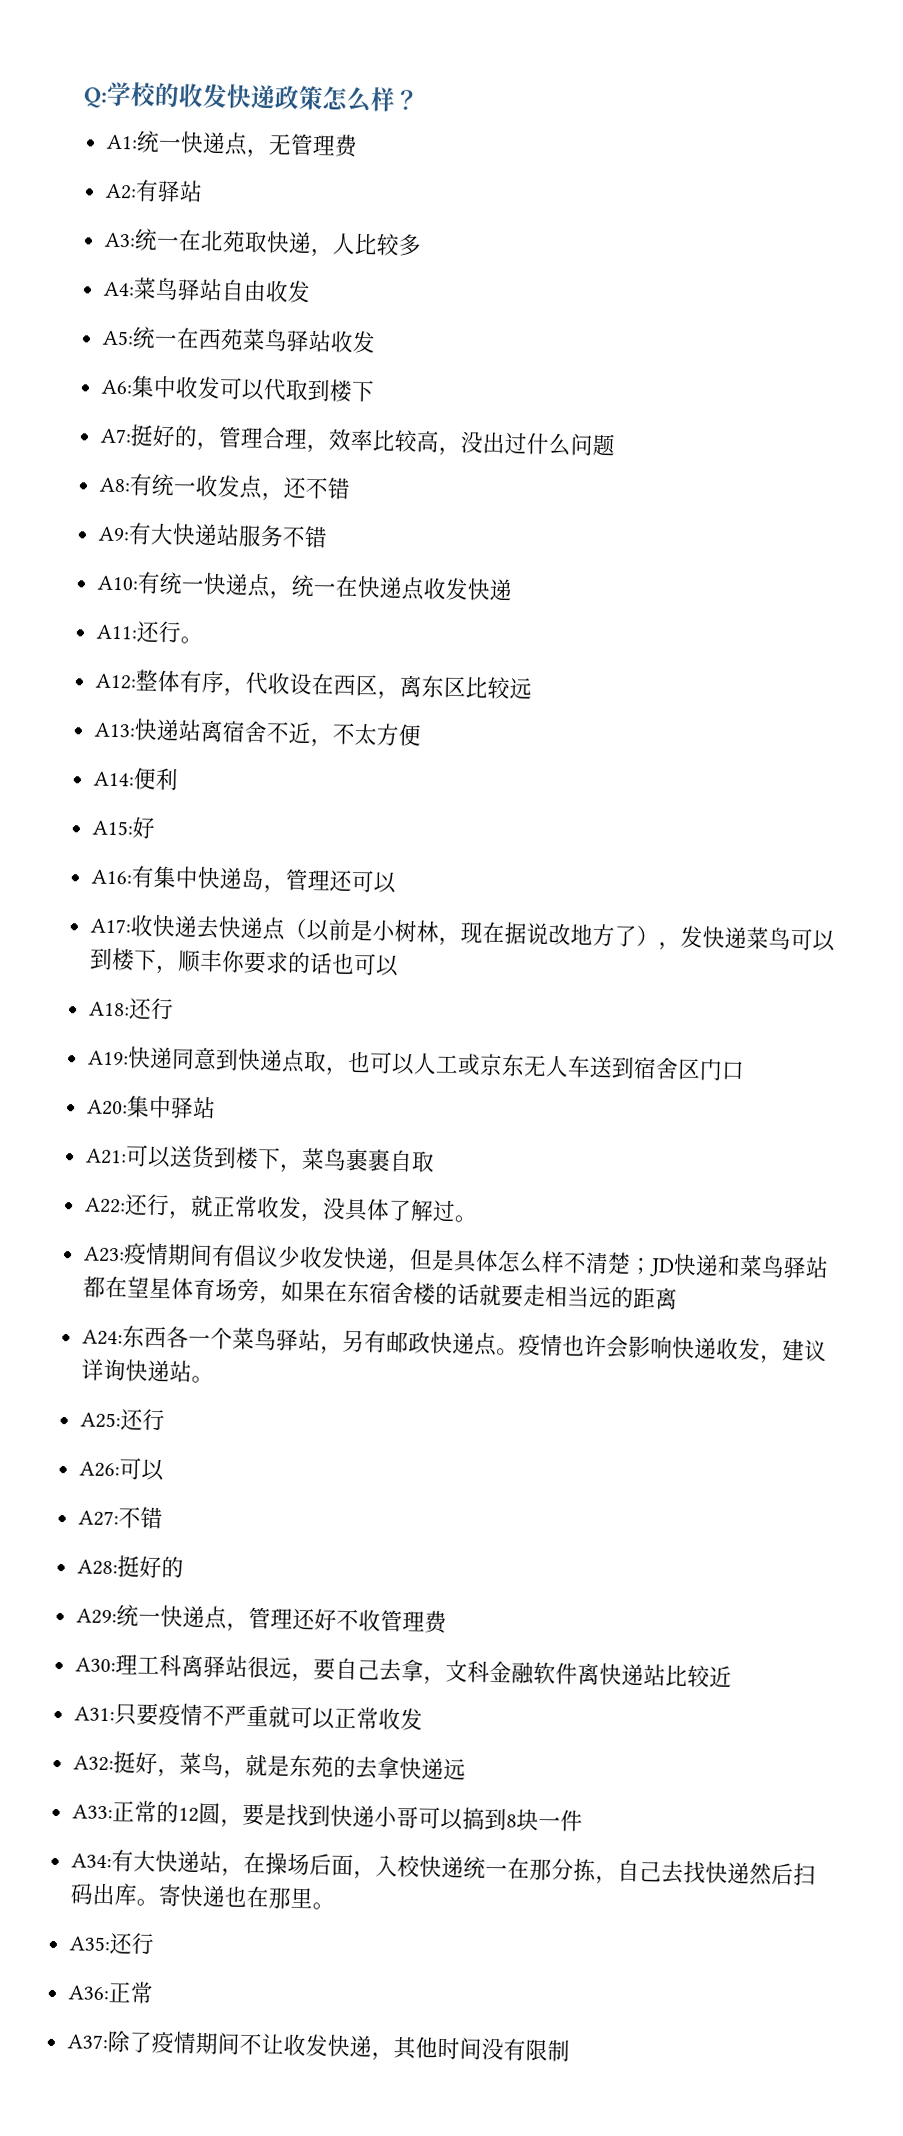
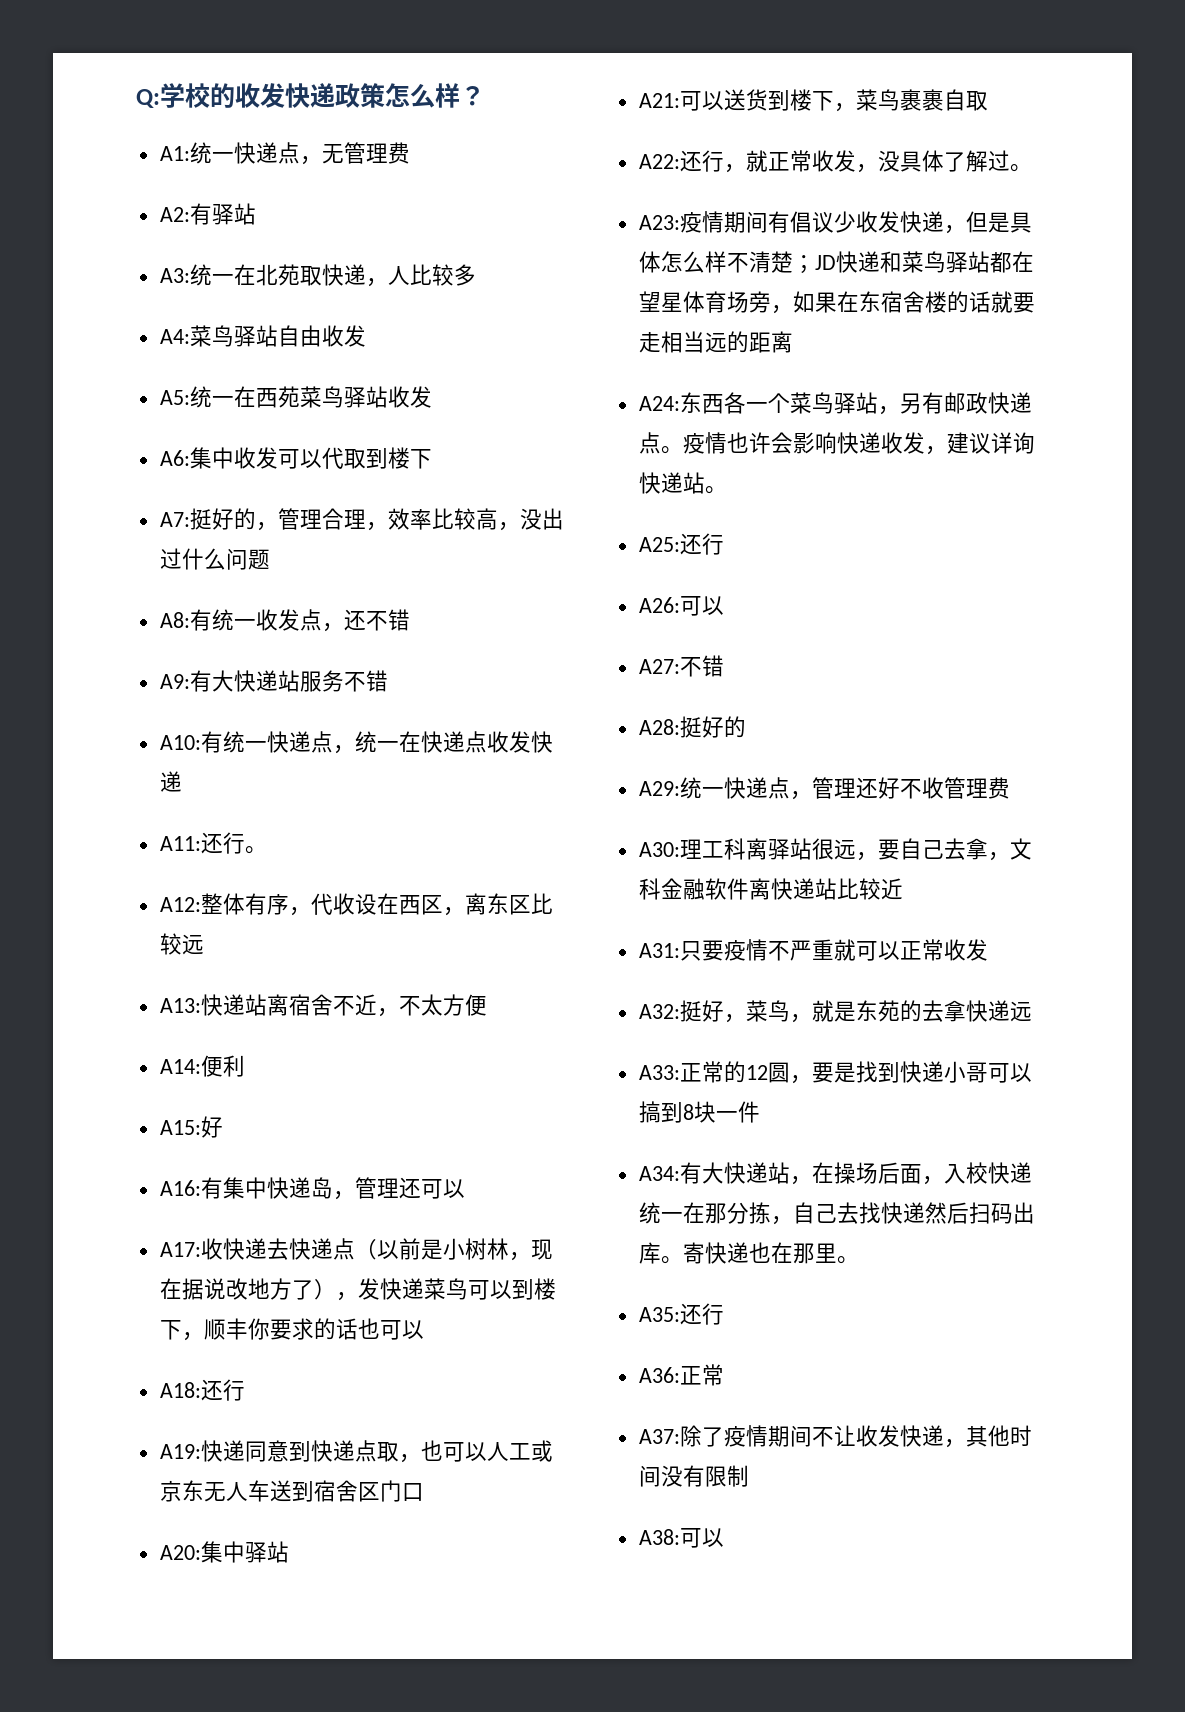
(571, 2050) none -> [638,1528,724,1548] // A38:可以

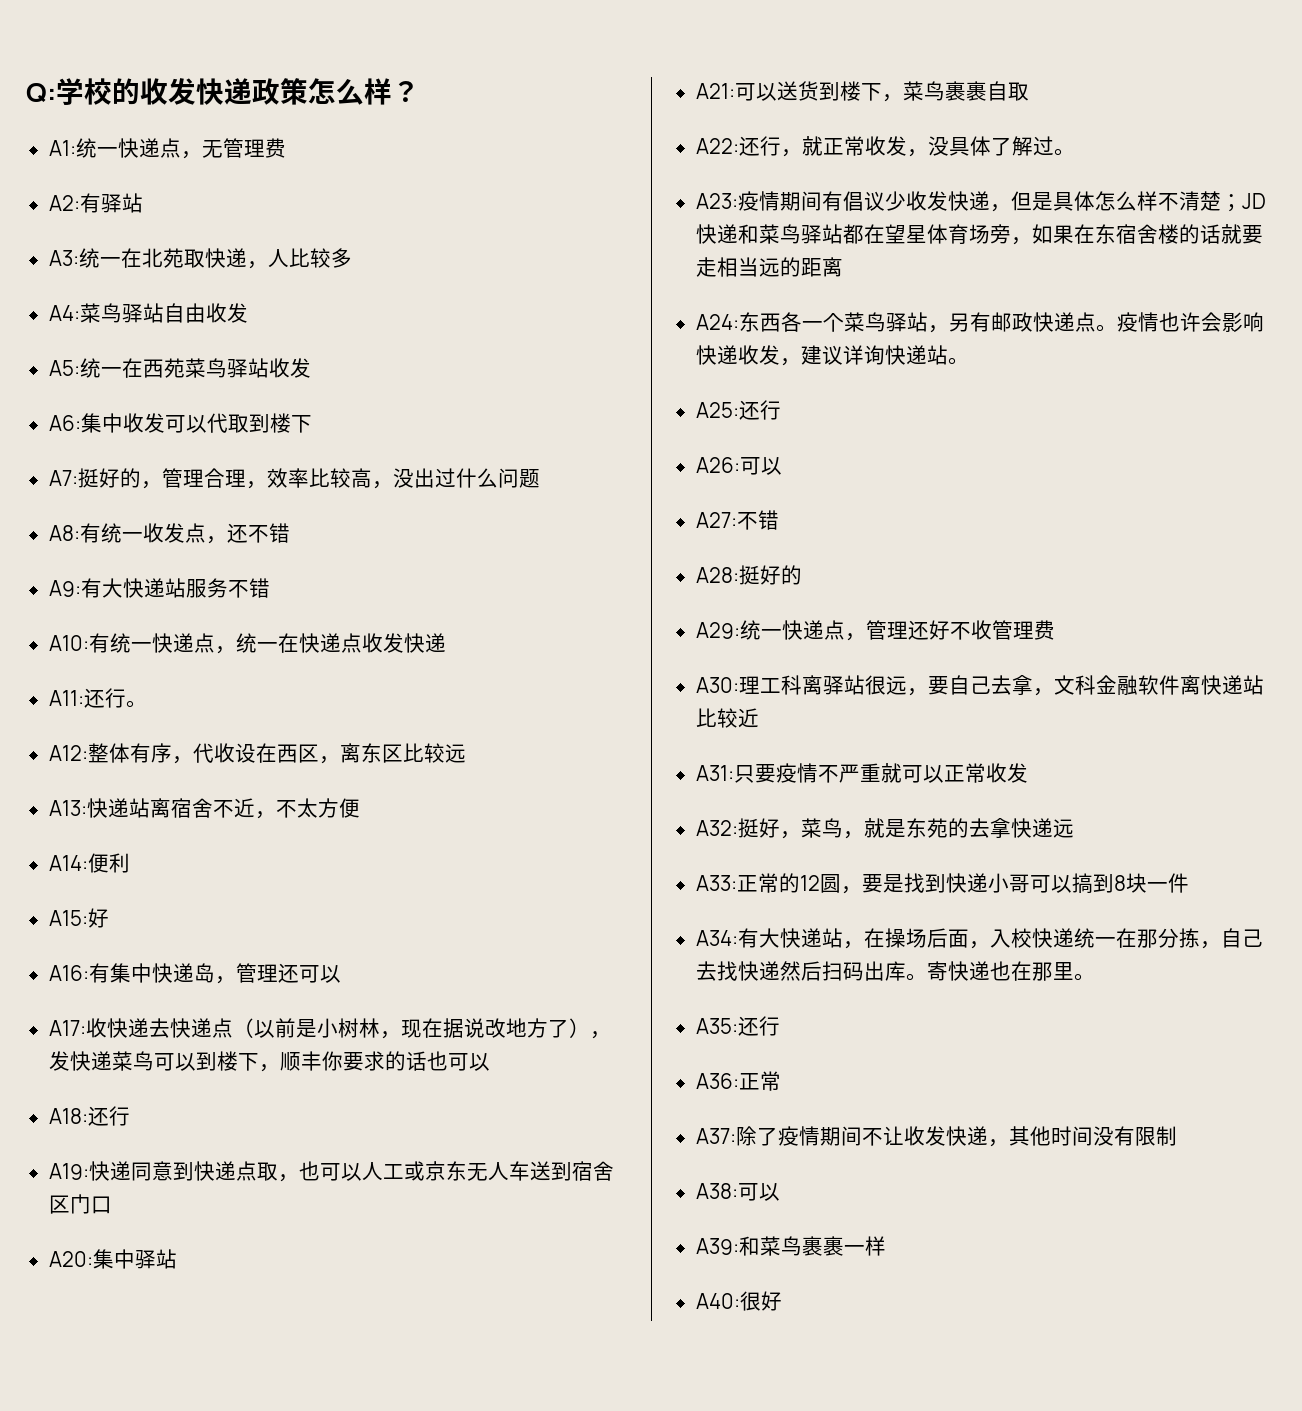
(724, 1537) none -> [695,1236,886,1256] [695,1291,782,1311] // A39:和菜鸟裹裹一样 // A40:很好

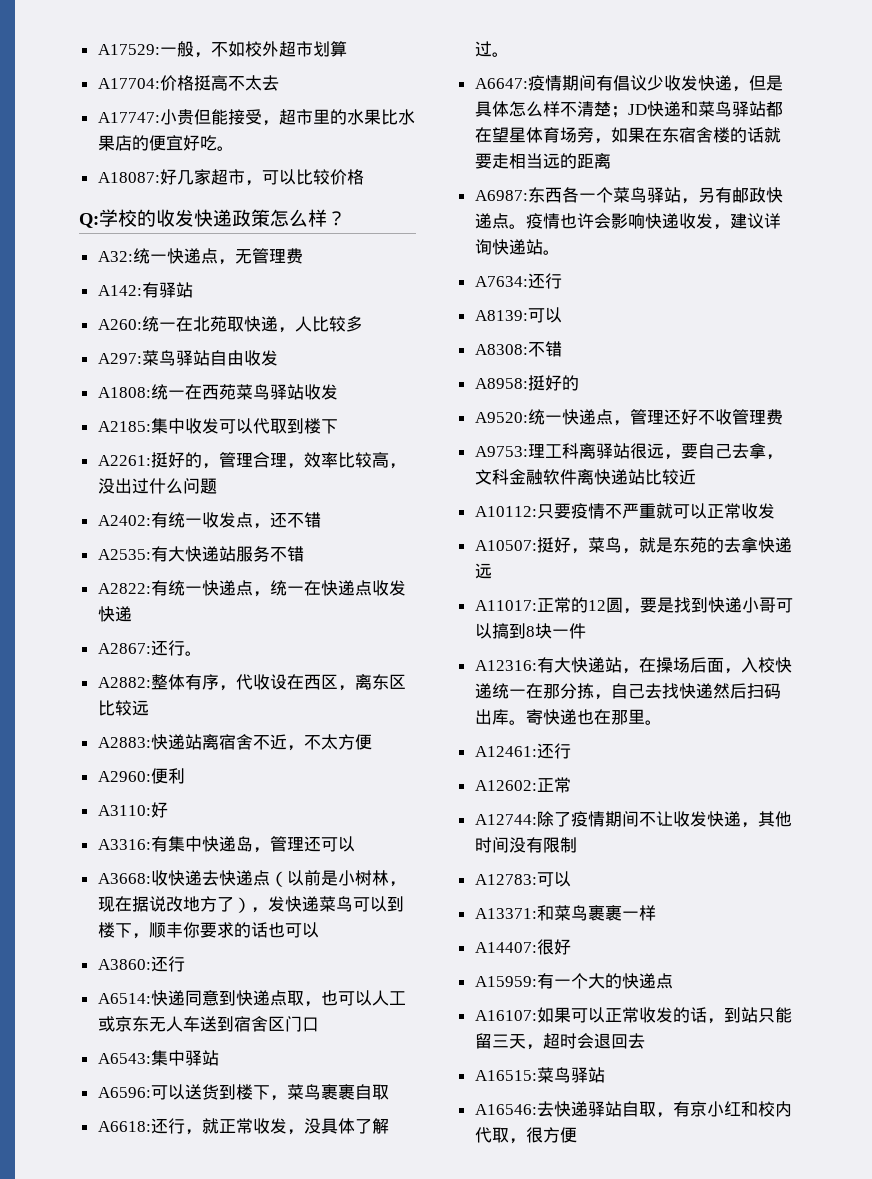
(26, 93) none -> [97,41,347,58] [97,75,279,91] [97,109,415,126] [97,135,234,151] [97,169,364,186] A17529:一般，不如校外超市划算 // A17704:价格挺高不太去 // A17747:小贵但能接受，超市里的水果比水果店的便宜好吃。 // A18087:好几家超市，可以比较价格 //
[48,140,76,156] A1: -> [97,251,133,262] A32:
[48,195,80,211] A2: -> [97,285,142,296] A142:
[48,250,79,266] A3: -> [97,319,142,330] A260:
[48,305,80,321] A4: -> [97,353,142,364] A297:
[48,360,80,376] A5: -> [97,387,151,398] A1808:
[48,415,81,431] A6: -> [97,421,151,432] A2185:
[48,470,78,486] A7: -> [97,455,151,466] A2261:
[48,525,80,541] A8: -> [97,515,151,526] A2402:
[48,580,81,597] A9: -> [97,549,151,560] A2535:
[48,635,89,651] A10: -> [97,583,151,594] A2822:
[48,690,84,706] A11: -> [97,643,151,654] A2867:
[48,745,88,761] A12: -> [97,677,151,688] A2882:
[48,800,87,816] A13: -> [97,737,151,748] A2883:
[48,855,88,871] A14: -> [97,771,151,782] A2960:
[48,908,109,928] [48,965,89,981] A15:好 // A16: -> [97,802,168,818] [97,839,151,850] A3110:好 // A3316:
[48,1020,86,1036] A17: -> [97,873,151,884] A3668:
[48,1106,130,1126] [48,1163,89,1180] A18:还行 // A19: -> [97,956,185,972] [97,993,151,1004] A3860:还行 // A6514:
[48,1251,93,1267] A20: -> [97,1053,151,1064] A6543:
[695,83,735,99] A21: -> [97,1087,151,1098] A6596:
[695,138,739,154] A22: -> [97,1121,151,1132] A6618:
[695,193,738,209] A23: -> [474,78,528,89] A6647:
[695,314,739,330] A24: -> [474,190,528,201] A6987:
[695,400,781,420] [695,457,782,475] [695,510,779,530] [695,567,739,583] A25:还行 // A26:可以 // A27:不错 // A28: -> [474,273,562,289] [474,307,562,323] [474,341,562,357] [474,378,528,389] A7634:还行 // A8139:可以 // A8308:不错 // A8958:
[695,622,740,639] A29: -> [474,412,528,423] A9520:
[695,677,739,693] A30: -> [474,446,528,457] A9753:
[695,765,734,781] A31: -> [474,506,537,517] A10112:
[695,820,738,836] A32: -> [474,540,537,551] A10507:
[695,875,737,891] A33: -> [474,600,537,611] A11017:
[695,930,738,946] A34: -> [474,660,537,671] A12316:
[695,1016,780,1036] [695,1073,739,1089] A35:还行 // A36: -> [474,743,571,759] [474,780,537,791] A12461:还行 // A12602:
[695,1128,736,1144] A37: -> [474,814,537,825] A12744:
[695,1183,780,1201] [695,1238,739,1255] A38:可以 // A39: -> [474,871,571,887] [474,908,537,919] A12783:可以 // A13371:
[695,1293,740,1309] A40: -> [474,942,537,953] A14407:
(782, 1301) none -> [474,973,673,989] [474,1007,792,1024] [474,1033,645,1050] [474,1067,605,1083] [474,1101,792,1118] [474,1127,577,1144] // A15959:有一个大的快递点 // A16107:如果可以正常收发的话，到站只能留三天，超时会退回去 // A16515:菜鸟驿站 // A16546:去快递驿站自取，有京小红和校内代取，很方便

